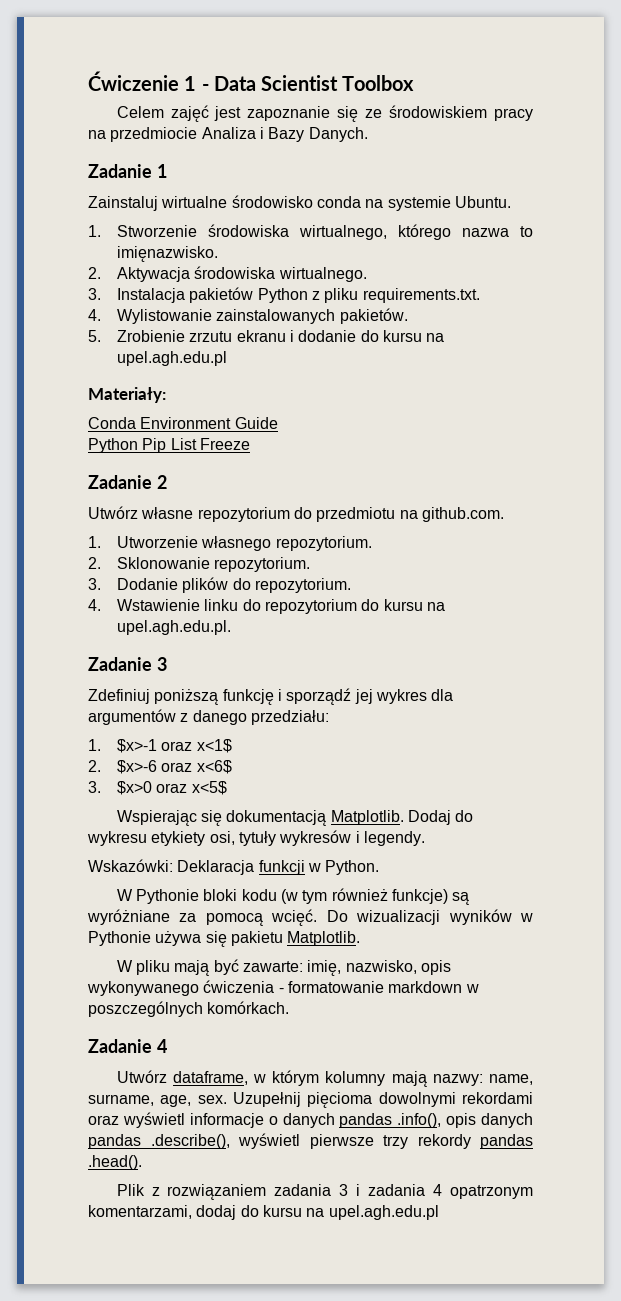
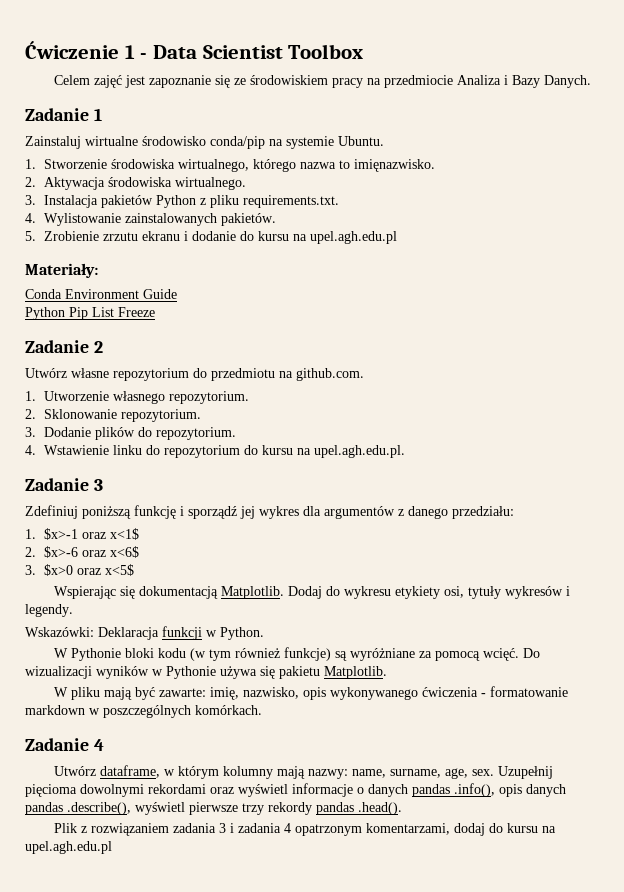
[316,196,361,208] conda -> [210,136,265,149] conda/pip

